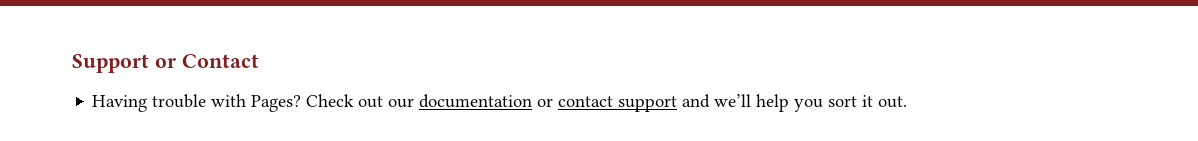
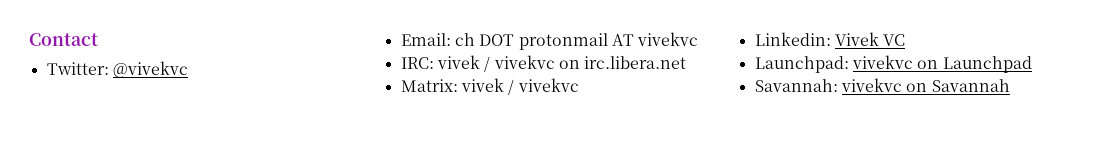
[72,54,176,73] Support or -> (29, 39) none
[92,94,908,112] Having trouble with Pages? Check out our documentation or contact support and we’ll help you sort it out. -> [46,61,188,78] [400,32,699,50] [400,55,687,72] [400,78,579,95] [754,32,906,46] [754,55,1032,73] [754,78,1010,92] Twitter: @vivekvc // Email: ch DOT protonmail AT vivekvc // IRC: vivek / vivekvc on irc.libera.net // Matrix: vivek / vivekvc // Linkedin: Vivek VC // Launchpad: vivekvc on Launchpad // Savannah: vivekvc on Savannah

